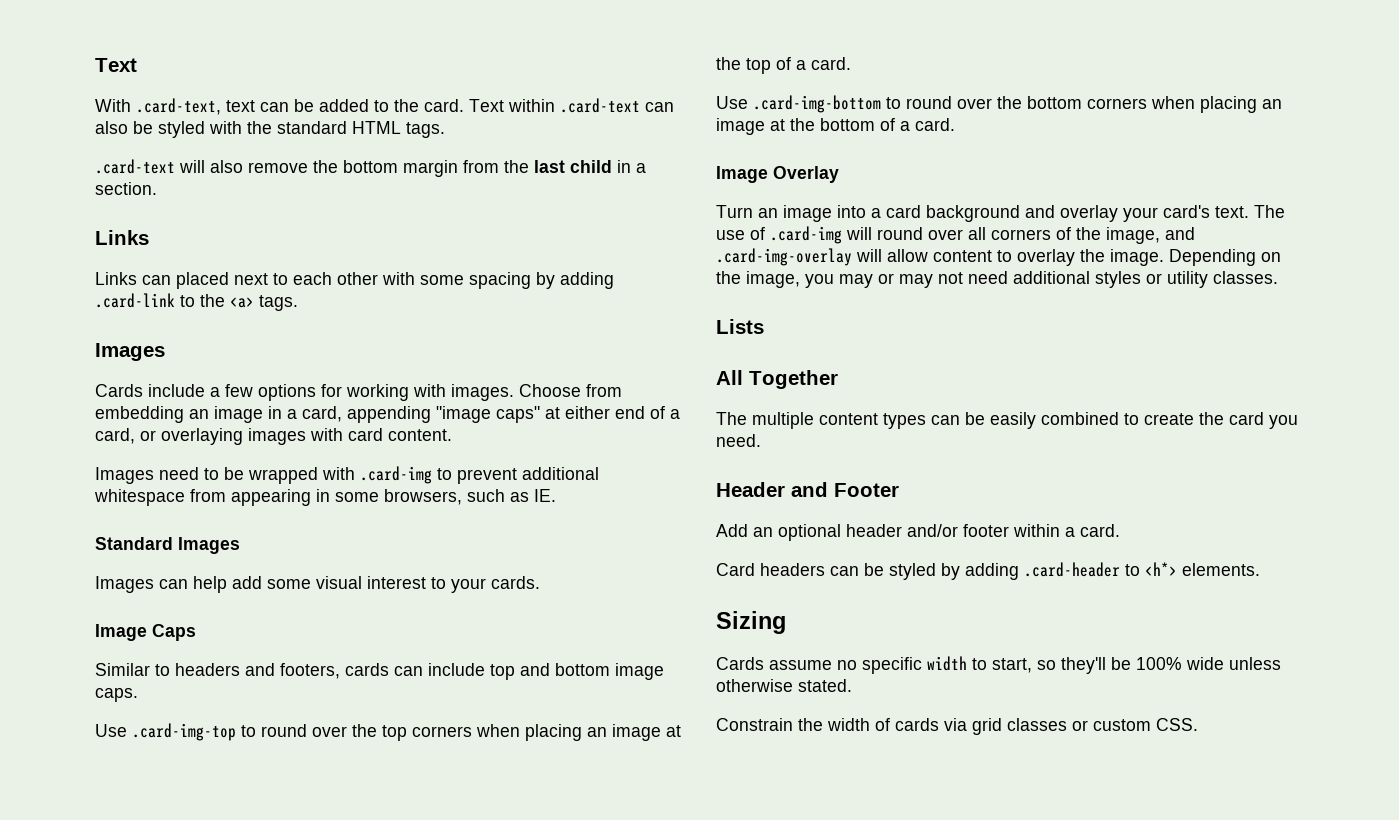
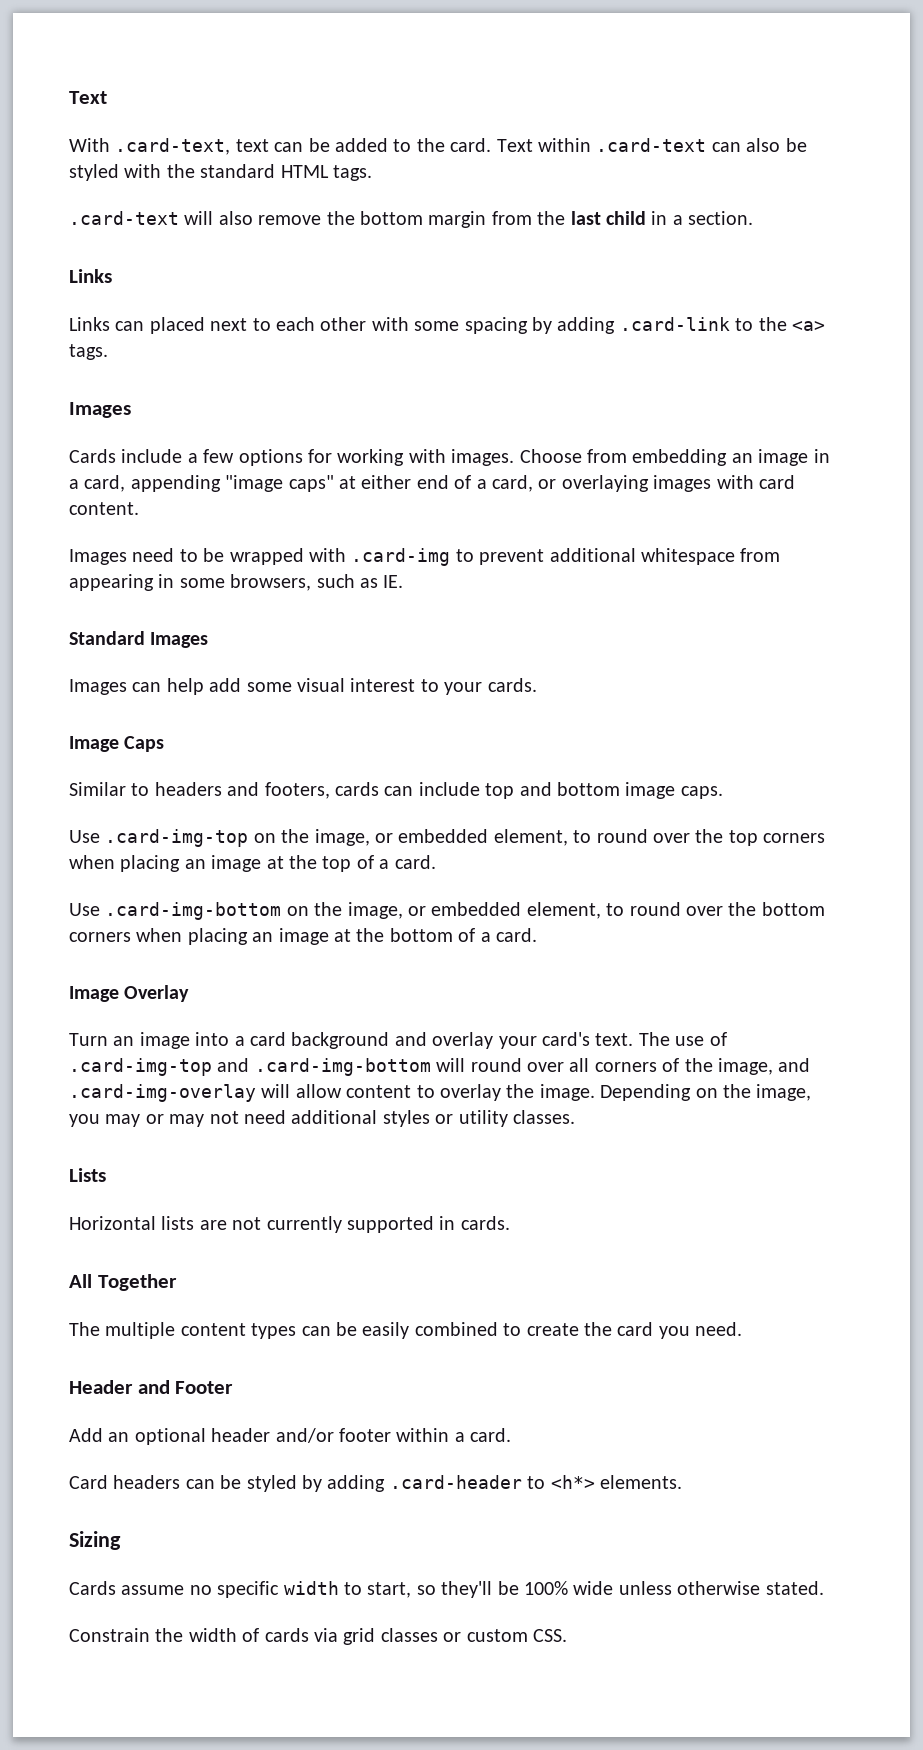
(236, 732) none -> [253,829,568,846] on the image, or embedded element,
(881, 104) none -> [286,902,601,919] on the image, or embedded element,
[770,226,842,244] .card-img -> [69,1058,431,1076] .card-img-top and .card-img-bottom
(764, 326) none -> [69,1216,510,1233] // Horizontal lists are not currently supported in cards.

